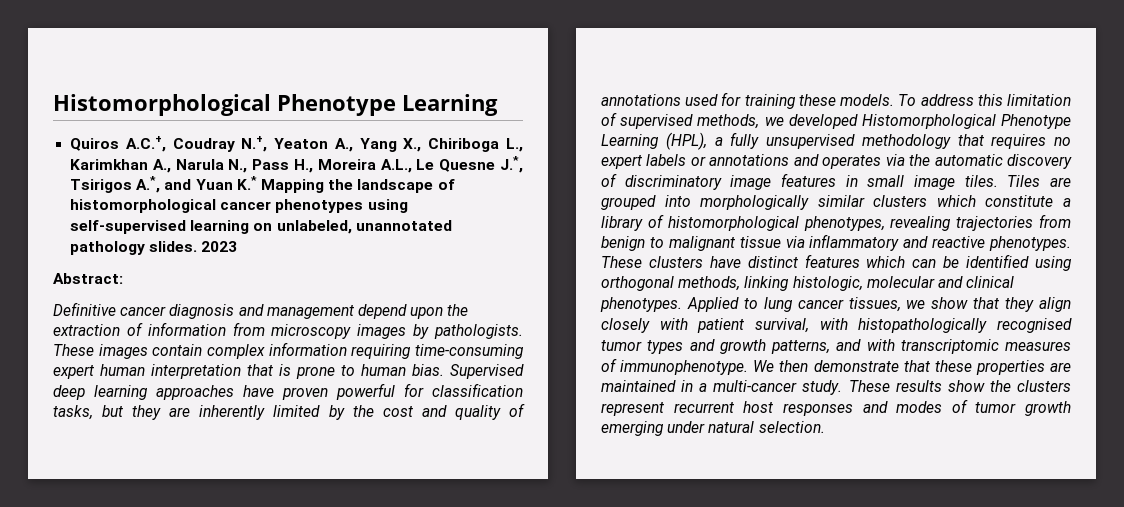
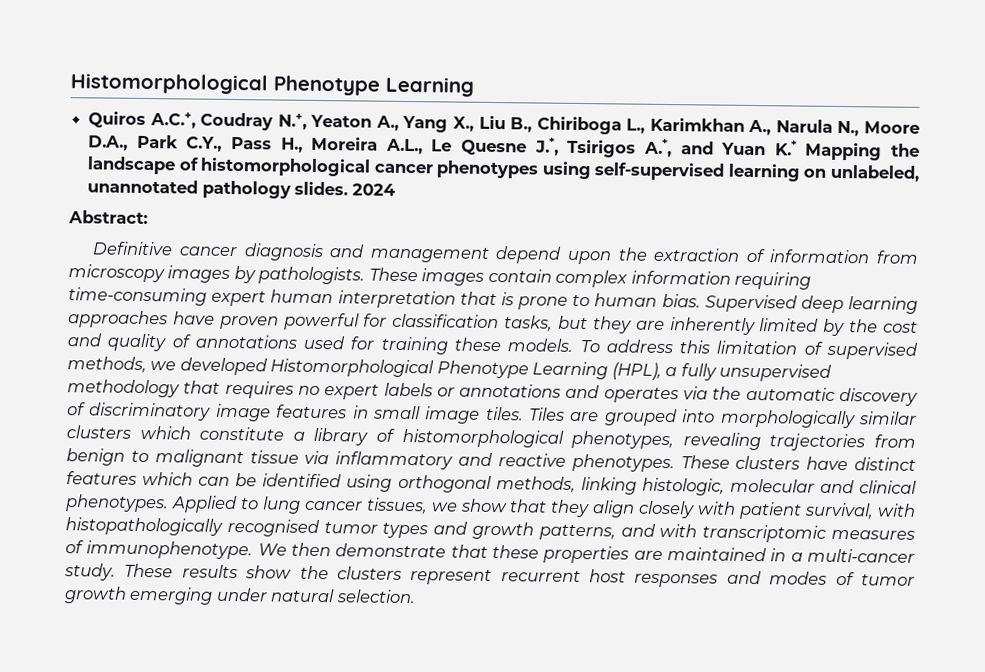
(422, 145) none -> [478,115,533,133] Liu B.,
(248, 166) none -> [864,121,921,134] [88,134,223,152] Moore D.A., Park C.Y.,
[201,241,238,252] 2023 -> [351,183,396,196] 2024

